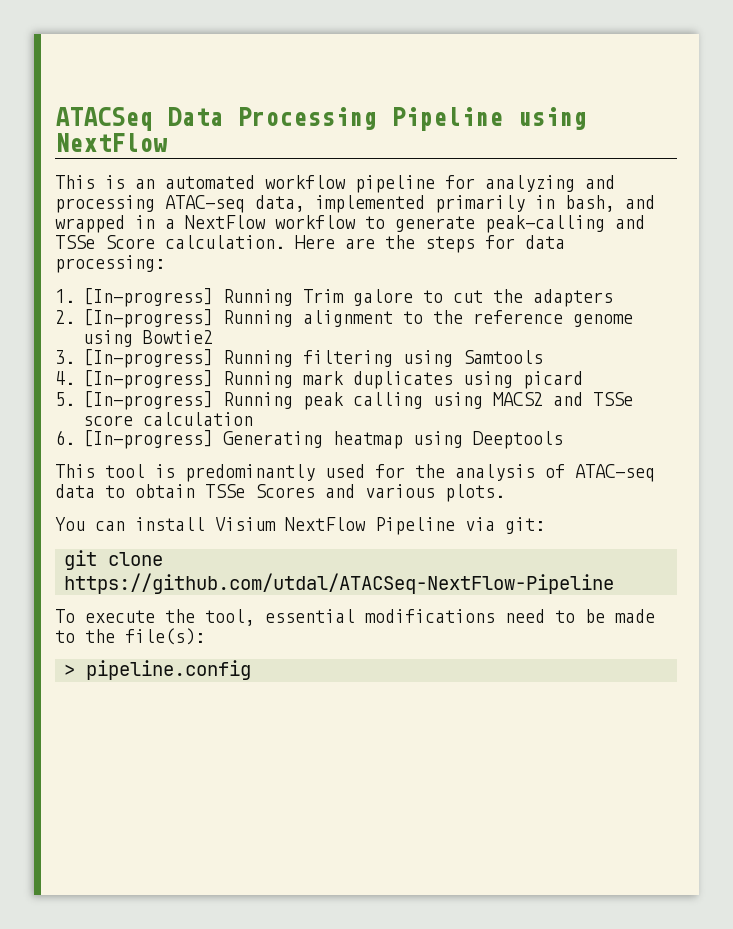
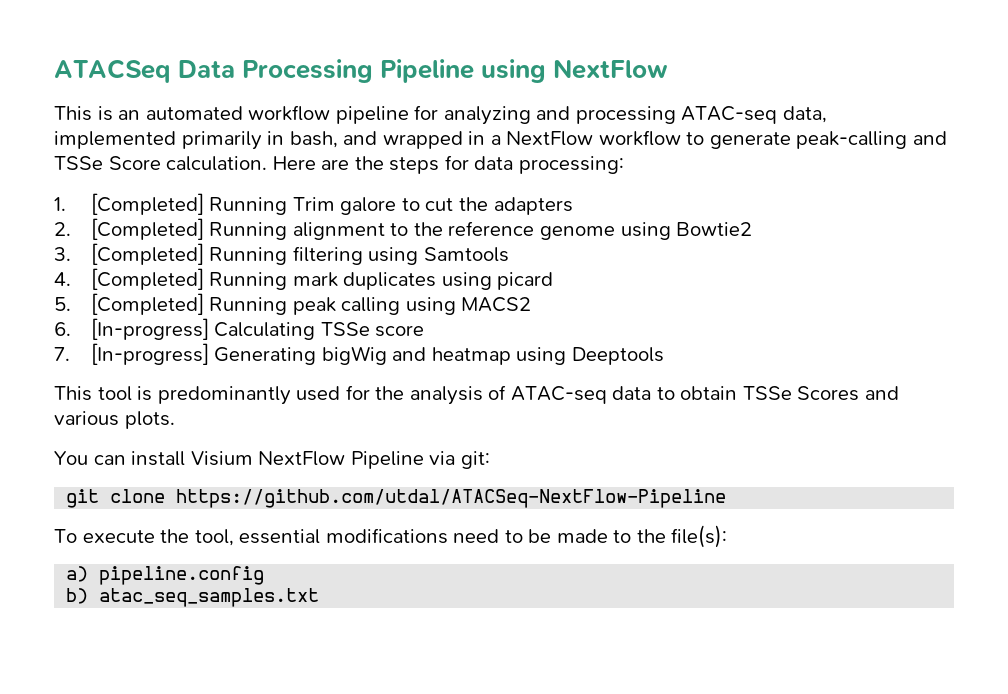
[82,288,213,307] [In-progress] -> [90,193,204,215] [Completed]
[82,309,213,328] [In-progress] -> [90,218,204,240] [Completed]
[82,349,213,368] [In-progress] -> [90,243,204,265] [Completed]
[82,370,213,389] [In-progress] -> [90,268,204,290] [Completed]
[82,391,213,410] [In-progress] -> [90,293,204,315] [Completed]
[552,392,583,406] and -> [54,318,316,340] // 6. [In-progress] Calculating
[142,412,253,426] [55,430,323,449] calculation // 6. [In-progress] Generating -> [54,343,427,365] // 7. [In-progress] Generating bigWig and
[64,664,75,676] > -> [66,566,89,582] a)
(251, 670) none -> [66,588,320,607] // b) atac_seq_samples.txt

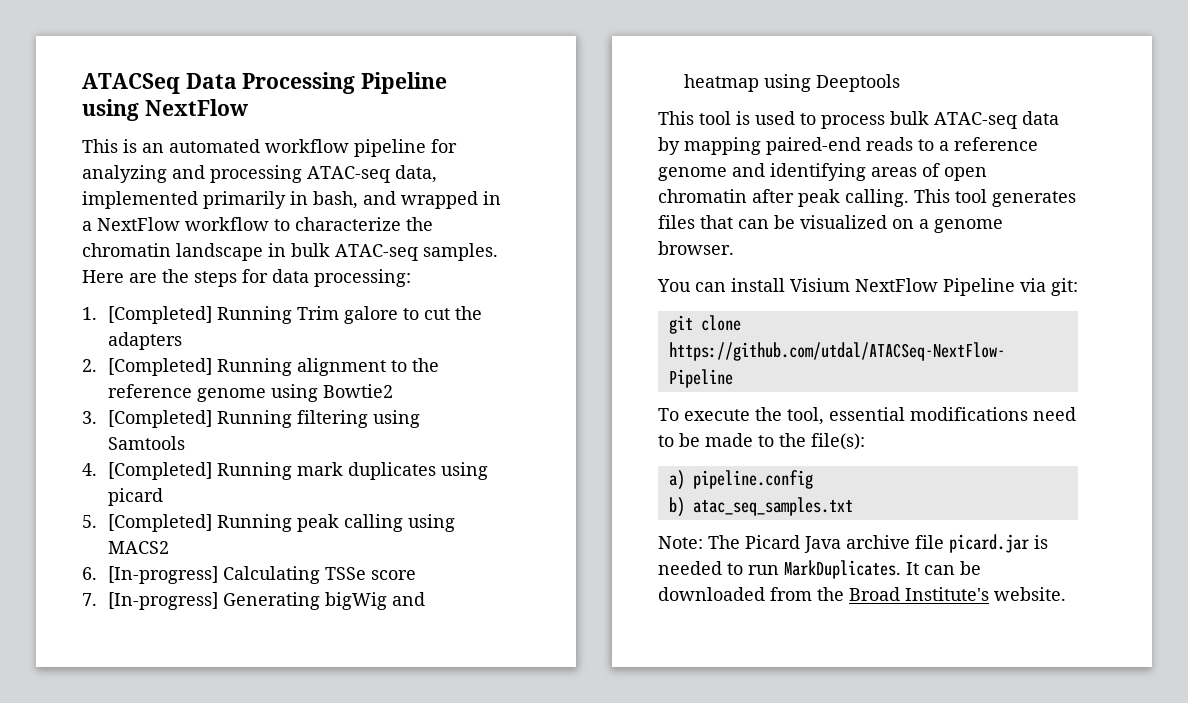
[709,131,947,149] [54,156,268,171] generate peak-calling and TSSe Score calculation. -> [295,217,433,231] [82,243,498,261] characterize the chromatin landscape in bulk ATAC-seq samples.
[157,385,900,405] [54,411,175,429] predominantly used for the analysis of ATAC-seq data to obtain TSSe Scores and various plots. -> [755,111,1059,129] [658,137,1038,155] [658,163,987,181] [658,189,1076,207] [658,215,1003,233] [658,241,734,255] used to process bulk ATAC-seq data by mapping paired-end reads to a reference genome and identifying areas of open chromatin after peak calling. This tool generates files that can be visualized on a genome browser.
(320, 597) none -> [658,534,1048,553] [658,560,981,579] [658,587,1066,601] // Note: The Picard Java archive file picard.jar is needed to run MarkDuplicates. It can be downloaded from the Broad Institute's website.

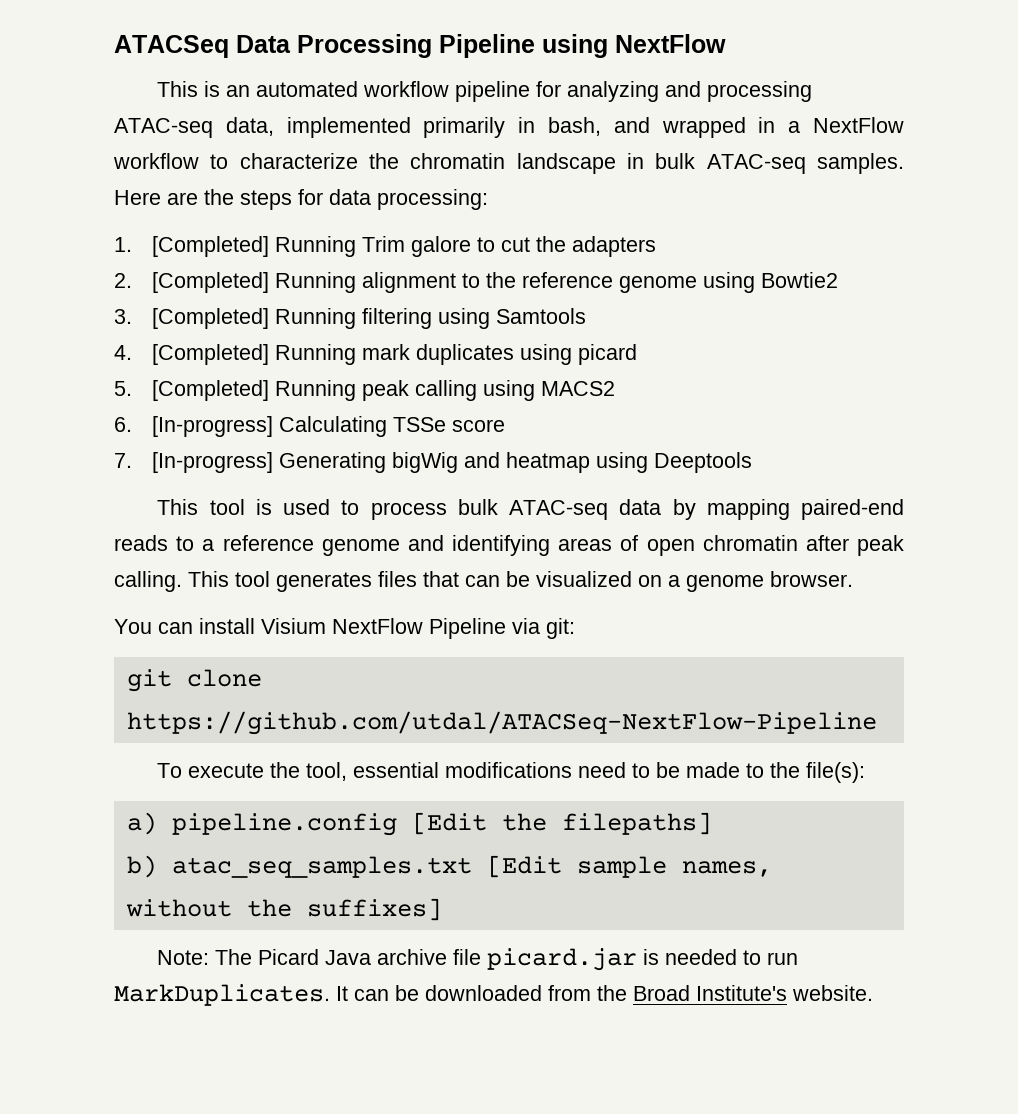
(813, 479) none -> [411,812,712,835] [Edit the filepaths]
(853, 506) none -> [486,855,772,878] [125,898,442,921] [Edit sample names, without the suffixes]

